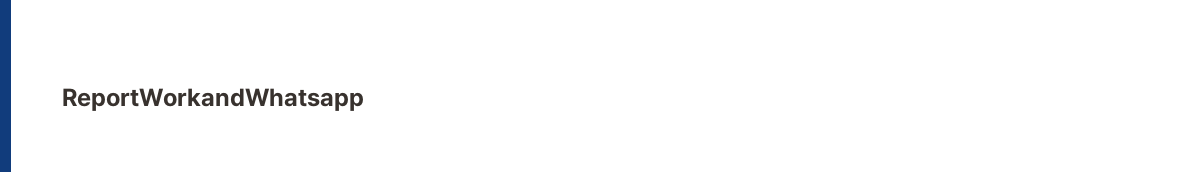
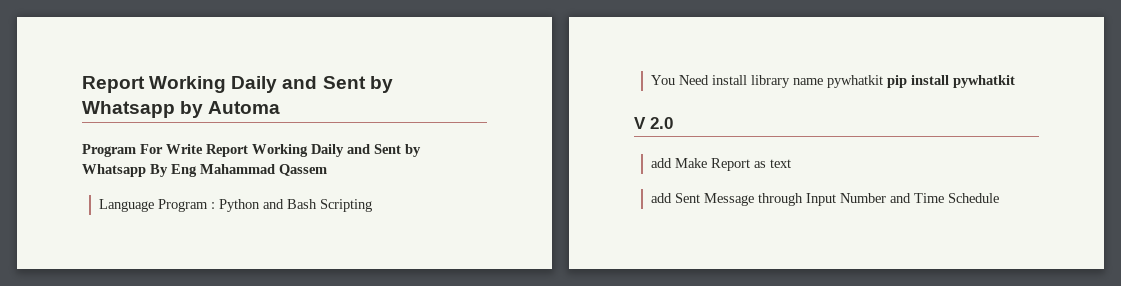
[62,88,364,111] ReportWorkandWhatsapp -> [82,76,393,93] [82,101,281,118] [82,144,421,157] [82,164,327,177] [99,199,373,212] [651,75,1016,88] [634,117,673,129] [651,158,792,171] [651,193,1000,206] Report Working Daily and Sent by Whatsapp by Automa // Program For Write Report Working Daily and Sent by Whatsapp By Eng Mahammad Qassem // Language Program : Python and Bash Scripting // You Need install library name pywhatkit pip install pywhatkit // V 2.0 // add Make Report as text // add Sent Message through Input Number and Time Schedule

